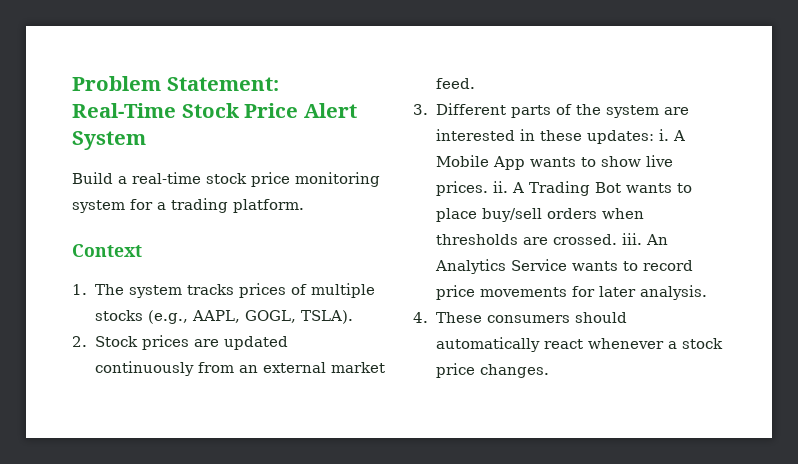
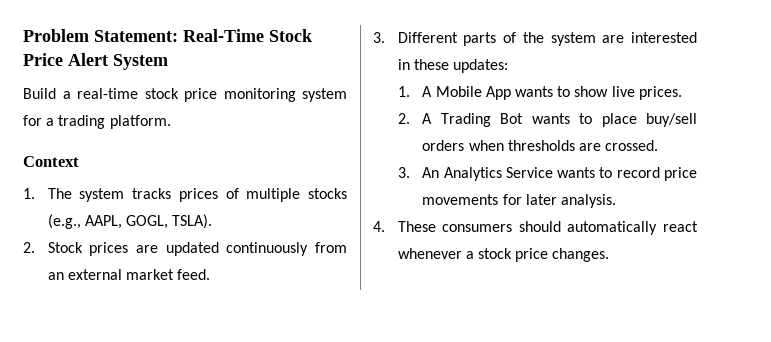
[658,129,669,141] i. -> [397,86,410,97] // 1.
[492,181,508,193] ii. -> [397,113,410,124] // 2.
[621,233,642,245] iii. -> [397,167,410,178] // 3.

